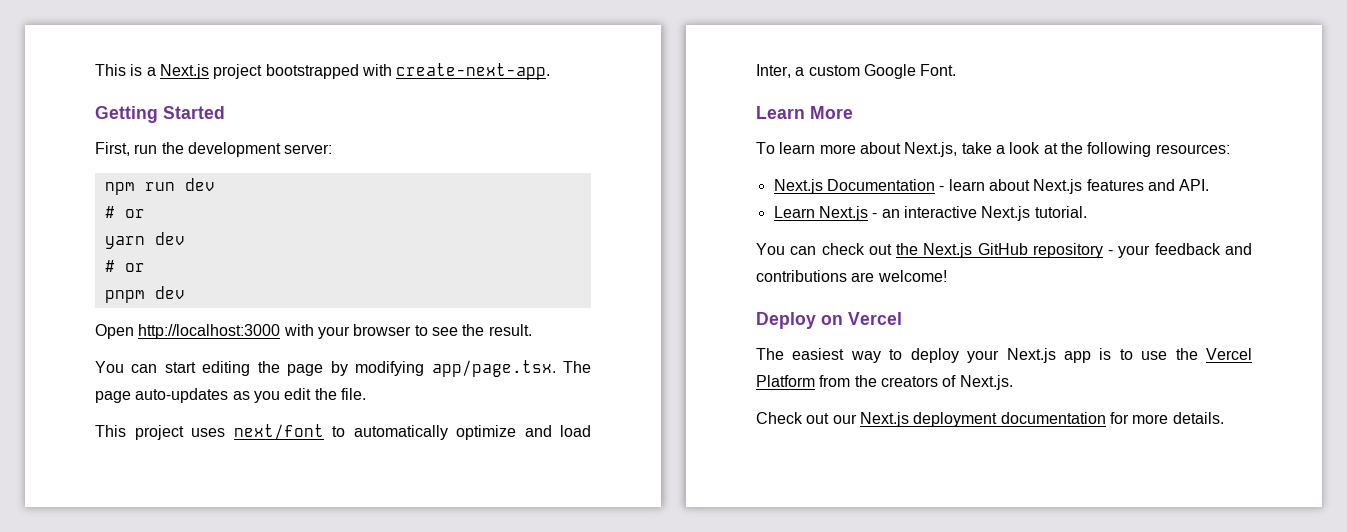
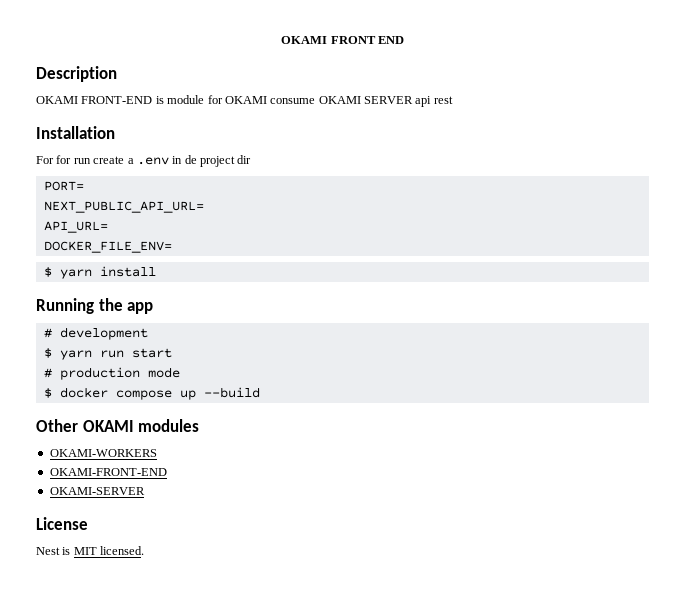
[95,63,551,80] [95,106,225,123] [95,142,333,157] [104,178,215,195] [104,206,145,218] [104,232,185,249] [104,260,145,272] [104,286,185,303] [95,324,532,339] [95,360,591,377] [95,388,366,403] [95,424,591,440] [756,64,957,79] [756,106,853,119] [756,142,1230,157] [773,179,1210,194] [773,206,1087,221] [756,243,1252,258] [756,270,947,282] [756,312,902,329] [756,348,1252,363] [756,375,1013,390] [756,412,1224,427] This is a Next.js project bootstrapped with create-next-app. // Getting Started // First, run the development server: // npm run dev // # or // yarn dev // # or // pnpm dev // Open http://localhost:3000 with your browser to see the result. // You can start editing the page by modifying app/page.tsx. The page auto-updates as you edit the file. // This project uses next/font to automatically optimize and load Inter, a custom Google Font. // Learn More // To learn more about Next.js, take a look at the following resources: // Next.js Documentation - learn about Next.js features and API. // Learn Next.js - an interactive Next.js tutorial. // You can check out the Next.js GitHub repository - your feedback and contributions are welcome! // Deploy on Vercel // The easiest way to deploy your Next.js app is to use the Vercel Platform from the creators of Next.js. // Check out our Next.js deployment documentation for more details. -> [281,36,404,44] [36,66,117,82] [36,95,453,107] [36,126,115,139] [36,155,252,167] [43,181,84,191] [43,201,204,213] [43,221,108,233] [43,241,172,253] [43,266,156,279] [36,298,154,314] [43,327,148,340] [43,348,172,360] [43,367,180,380] [43,387,260,400] [36,419,200,432] [49,449,157,457] [49,468,167,476] [49,487,145,495] [36,517,88,530] [36,546,145,555] OKAMI FRONT END // Description // OKAMI FRONT-END is module for OKAMI consume OKAMI SERVER api rest // Installation // For for run create a .env in de project dir // PORT= // NEXT_PUBLIC_API_URL= // API_URL= // DOCKER_FILE_ENV= // $ yarn install // Running the app // # development // $ yarn run start // # production mode // $ docker compose up --build // Other OKAMI modules // OKAMI-WORKERS // OKAMI-FRONT-END // OKAMI-SERVER // License // Nest is MIT licensed.

